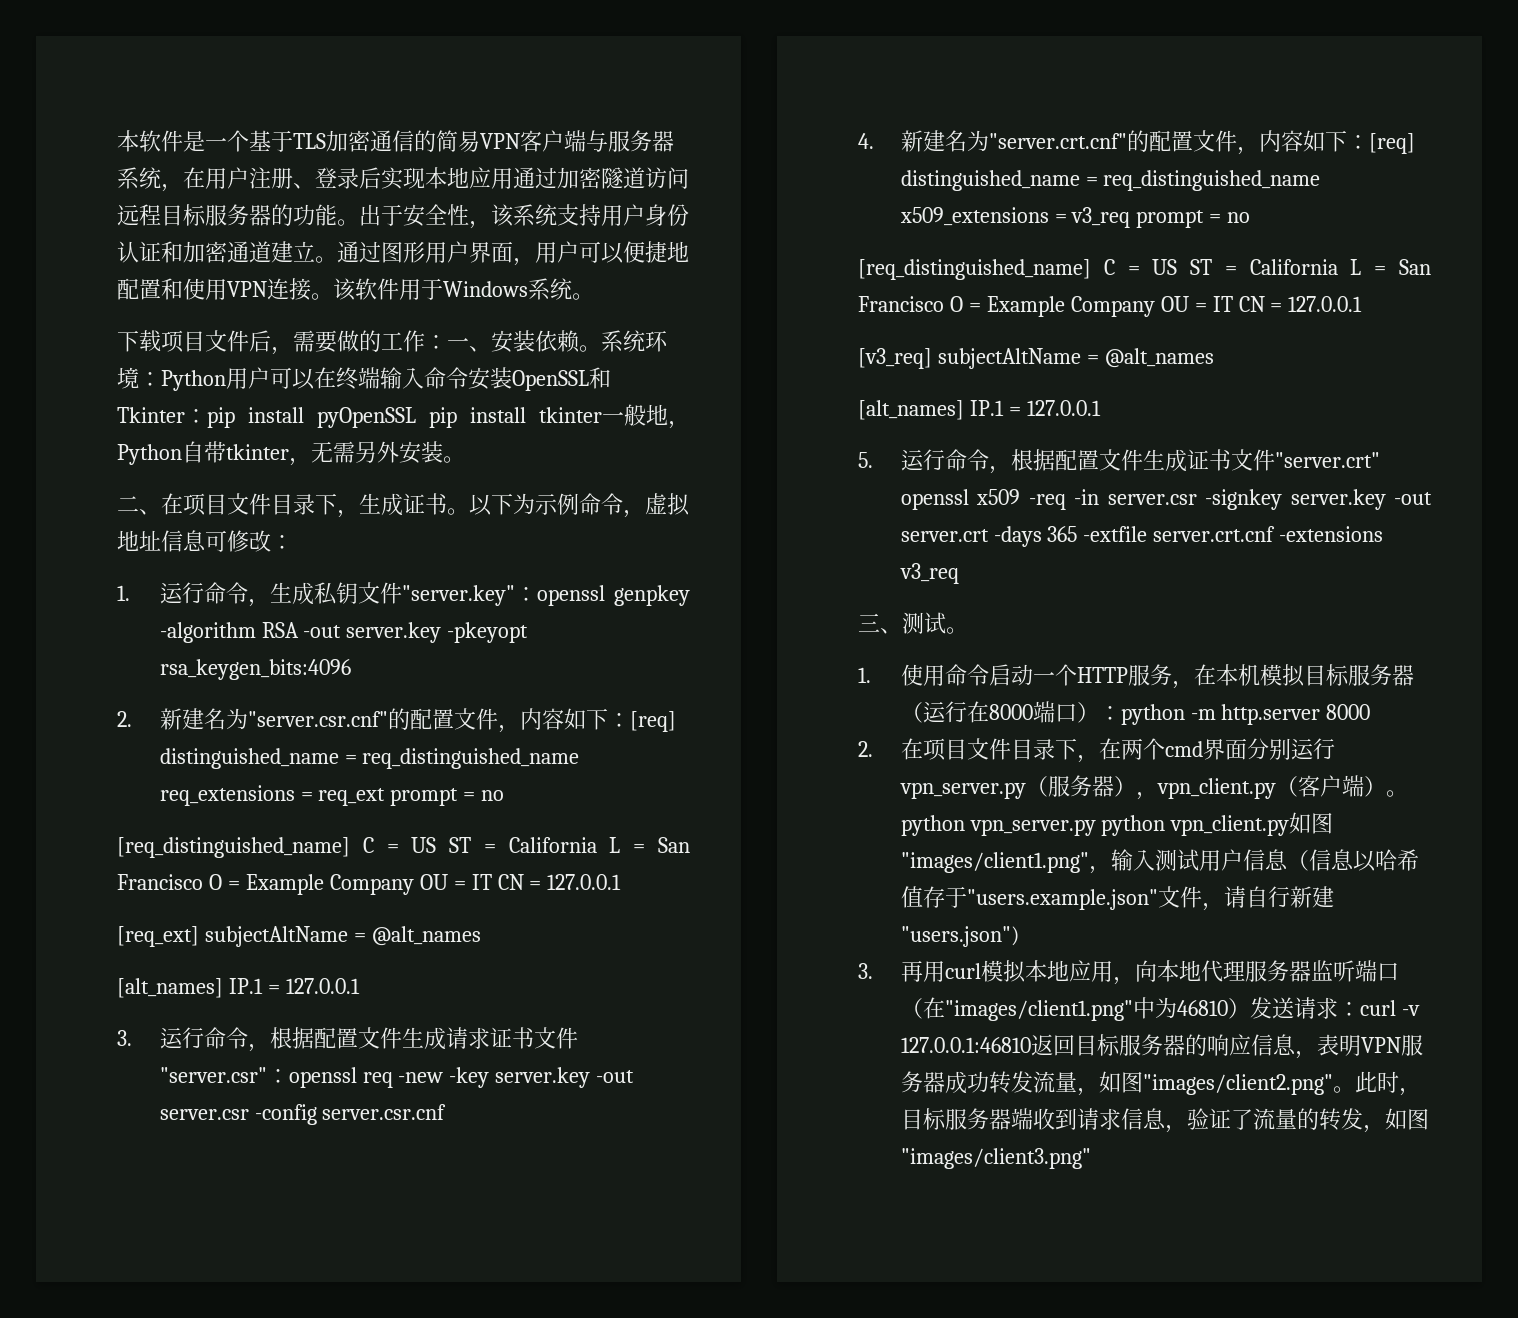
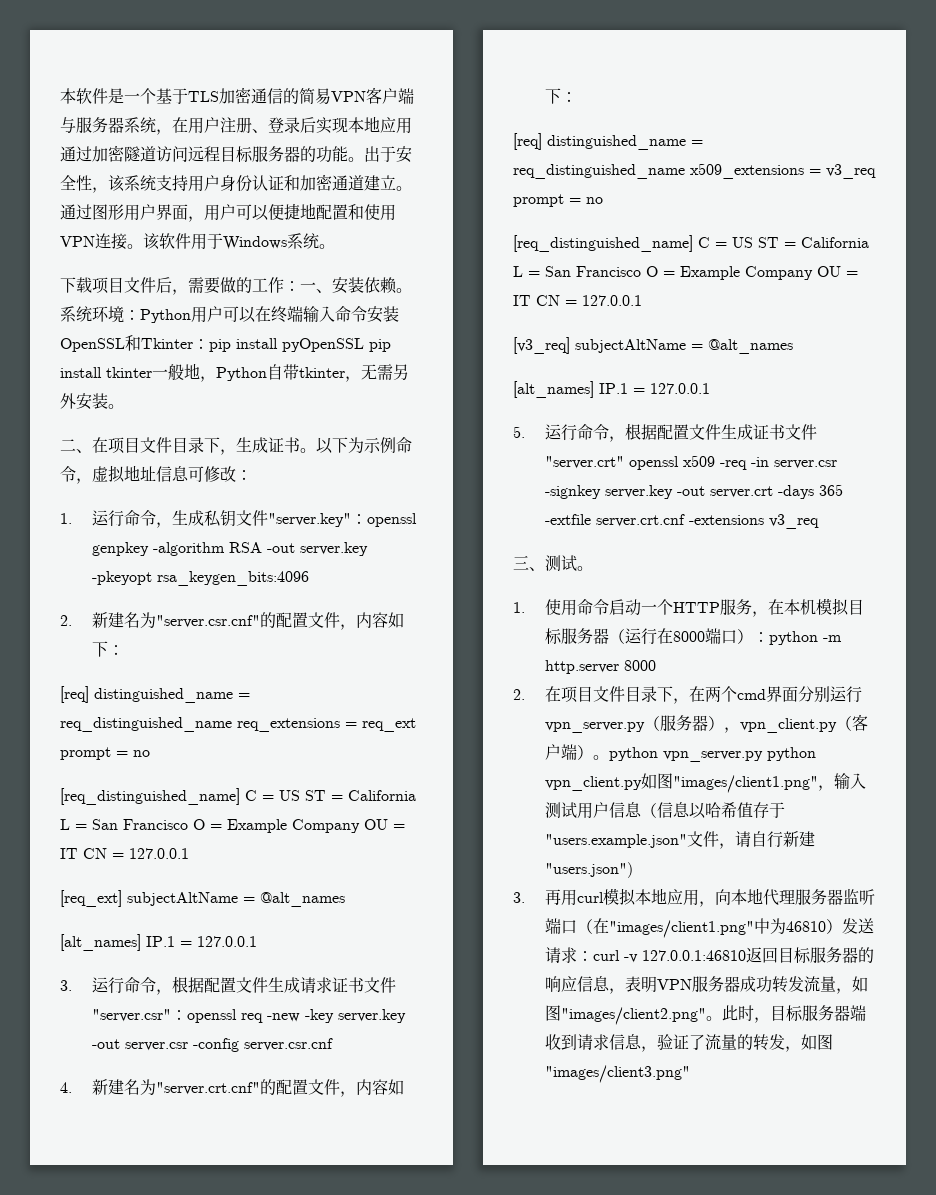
(630, 720) none -> (124, 650) //
(1369, 142) none -> (577, 97) //

